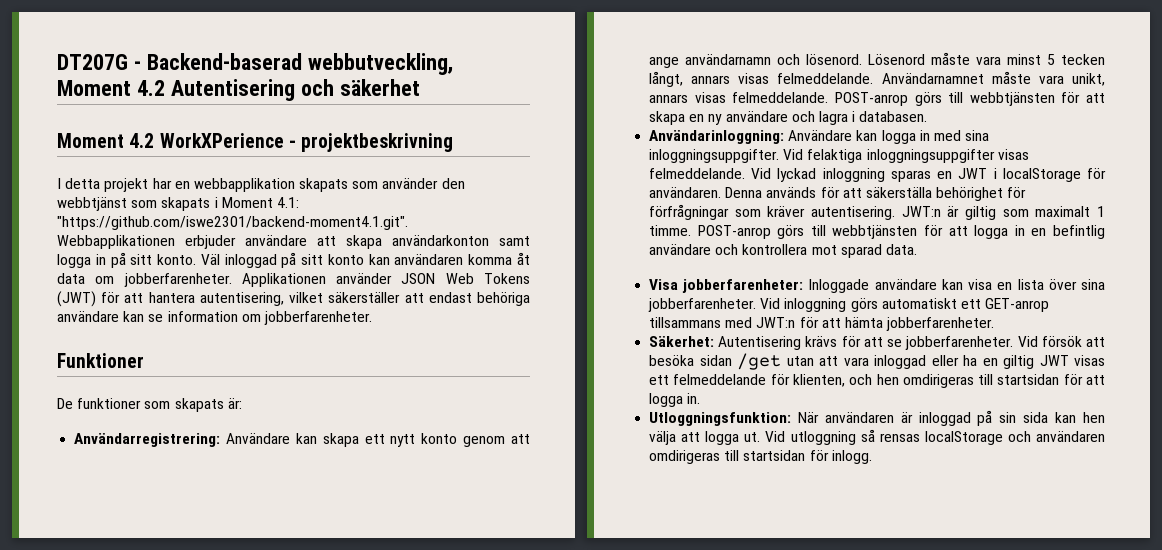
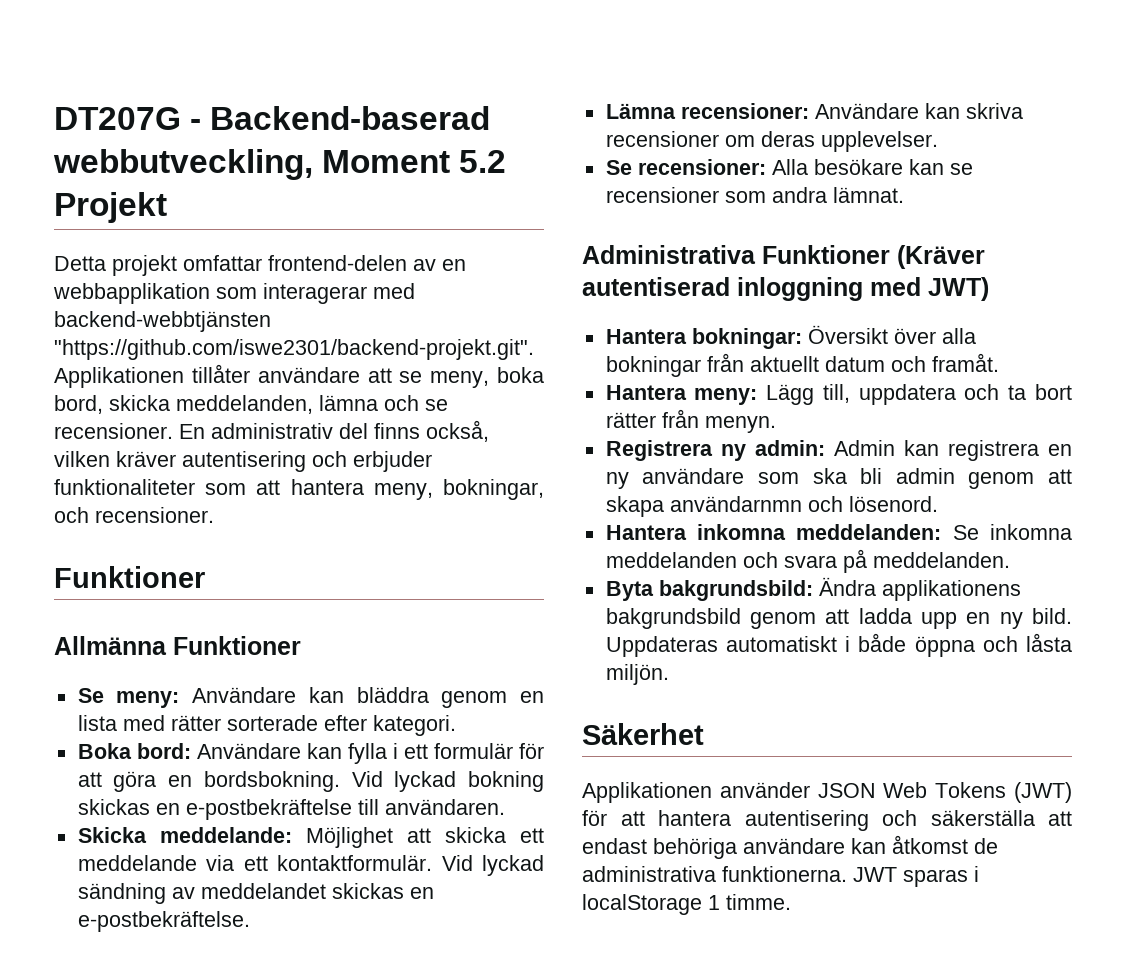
[136,79,420,101] [57,133,454,152] [57,178,465,192] [57,197,299,211] [57,216,408,230] [57,235,530,249] [57,252,530,268] [57,273,232,287] 4.2 Autentisering och säkerhet // Moment 4.2 WorkXPerience - projektbeskrivning // I detta projekt har en webbapplikation skapats som använder den webbtjänst som skapats i Moment 4.1: "https://github.com/iswe2301/backend-moment4.1.git". Webbapplikationen erbjuder användare att skapa användarkonton samt logga in på sitt konto. Väl inloggad på sitt konto kan användaren komma åt data om jobberfarenheter. -> [459,150,507,173] [54,192,167,223] [54,255,466,276] [53,283,415,304] [54,311,271,332] [54,339,534,360] [54,364,544,388] [54,395,448,414] [54,420,489,442] [54,451,432,472] [54,479,544,500] [54,507,214,523] [54,566,205,588] [54,636,301,655] [77,687,545,708] [77,715,456,736] [77,743,544,764] [77,771,545,792] [77,799,505,820] [77,827,544,848] [77,855,544,876] [77,883,434,904] [77,911,250,932] [605,103,1023,119] [605,131,938,152] [605,159,973,175] [605,187,904,203] [582,245,985,269] [582,277,989,301] [605,325,976,349] [605,353,999,377] [605,384,1072,405] [605,409,776,433] [605,440,1072,461] [605,468,1072,489] [605,496,938,517] [605,524,1072,540] [605,549,1010,573] [605,577,1021,601] [605,608,1072,629] [605,633,1072,657] [605,664,669,685] [582,723,704,745] 5.2 Projekt // Detta projekt omfattar frontend-delen av en webbapplikation som interagerar med backend-webbtjänsten "https://github.com/iswe2301/backend-projekt.git". Applikationen tillåter användare att se meny, boka bord, skicka meddelanden, lämna och se recensioner. En administrativ del finns också, vilken kräver autentisering och erbjuder funktionaliteter som att hantera meny, bokningar, och recensioner. // Funktioner // Allmänna Funktioner // Se meny: Användare kan bläddra genom en lista med rätter sorterade efter kategori. // Boka bord: Användare kan fylla i ett formulär för att göra en bordsbokning. Vid lyckad bokning skickas en e-postbekräftelse till användaren. // Skicka meddelande: Möjlighet att skicka ett meddelande via ett kontaktformulär. Vid lyckad sändning av meddelandet skickas en e-postbekräftelse. // Lämna recensioner: Användare kan skriva recensioner om deras upplevelser. // Se recensioner: Alla besökare kan se recensioner som andra lämnat. // Administrativa Funktioner (Kräver autentiserad inloggning med JWT) // Hantera bokningar: Översikt över alla bokningar från aktuellt datum och framåt. // Hantera meny: Lägg till, uppdatera och ta bort rätter från menyn. // Registrera ny admin: Admin kan registrera en ny användare som ska bli admin genom att skapa användarnmn och lösenord. // Hantera inkomna meddelanden: Se inkomna meddelanden och svara på meddelanden. // Byta bakgrundsbild: Ändra applikationens bakgrundsbild genom att ladda upp en ny bild. Uppdateras automatiskt i både öppna och låsta miljön. // Säkerhet //
[199,292,401,306] autentisering, vilket säkerställer -> [744,810,1035,831] autentisering och säkerställa
[148,311,372,325] [57,353,144,368] [57,398,242,412] [74,433,530,447] [649,52,1105,68] [649,71,1105,87] [649,92,1105,106] [649,111,928,125] [649,130,990,144] [649,149,1029,163] [649,168,1106,182] [649,187,1027,201] [649,204,1105,220] [649,225,1105,239] [649,244,917,258] [649,279,1105,293] [648,298,1050,312] [649,317,995,331] [649,336,1105,350] [649,353,1105,370] [649,374,1105,388] [649,393,701,407] [649,410,1105,426] [649,429,1105,445] [649,450,872,464] se information om jobberfarenheter. // Funktioner // De funktioner som skapats är: // Användarregistrering: Användare kan skapa ett nytt konto genom att ange användarnamn och lösenord. Lösenord måste vara minst 5 tecken långt, annars visas felmeddelande. Användarnamnet måste vara unikt, annars visas felmeddelande. POST-anrop görs till webbtjänsten för att skapa en ny användare och lagra i databasen. // Användarinloggning: Användare kan logga in med sina inloggningsuppgifter. Vid felaktiga inloggningsuppgifter visas felmeddelande. Vid lyckad inloggning sparas en JWT i localStorage för användaren. Denna används för att säkerställa behörighet för förfrågningar som kräver autentisering. JWT:n är giltig som maximalt 1 timme. POST-anrop görs till webbtjänsten för att logga in en befintlig användare och kontrollera mot sparad data. // Visa jobberfarenheter: Inloggade användare kan visa en lista över sina jobberfarenheter. Vid inloggning görs automatiskt ett GET-anrop tillsammans med JWT:n för att hämta jobberfarenheter. // Säkerhet: Autentisering krävs för att se jobberfarenheter. Vid försök att besöka sidan /get utan att vara inloggad eller ha en giltig JWT visas ett felmeddelande för klienten, och hen omdirigeras till startsidan för att logga in. // Utloggningsfunktion: När användaren är inloggad på sin sida kan hen välja att logga ut. Vid utloggning så rensas localStorage och användaren omdirigeras till startsidan för inlogg. -> [892,835,998,854] [582,866,979,887] [582,894,791,915] åtkomst de administrativa funktionerna. JWT sparas i localStorage 1 timme.

